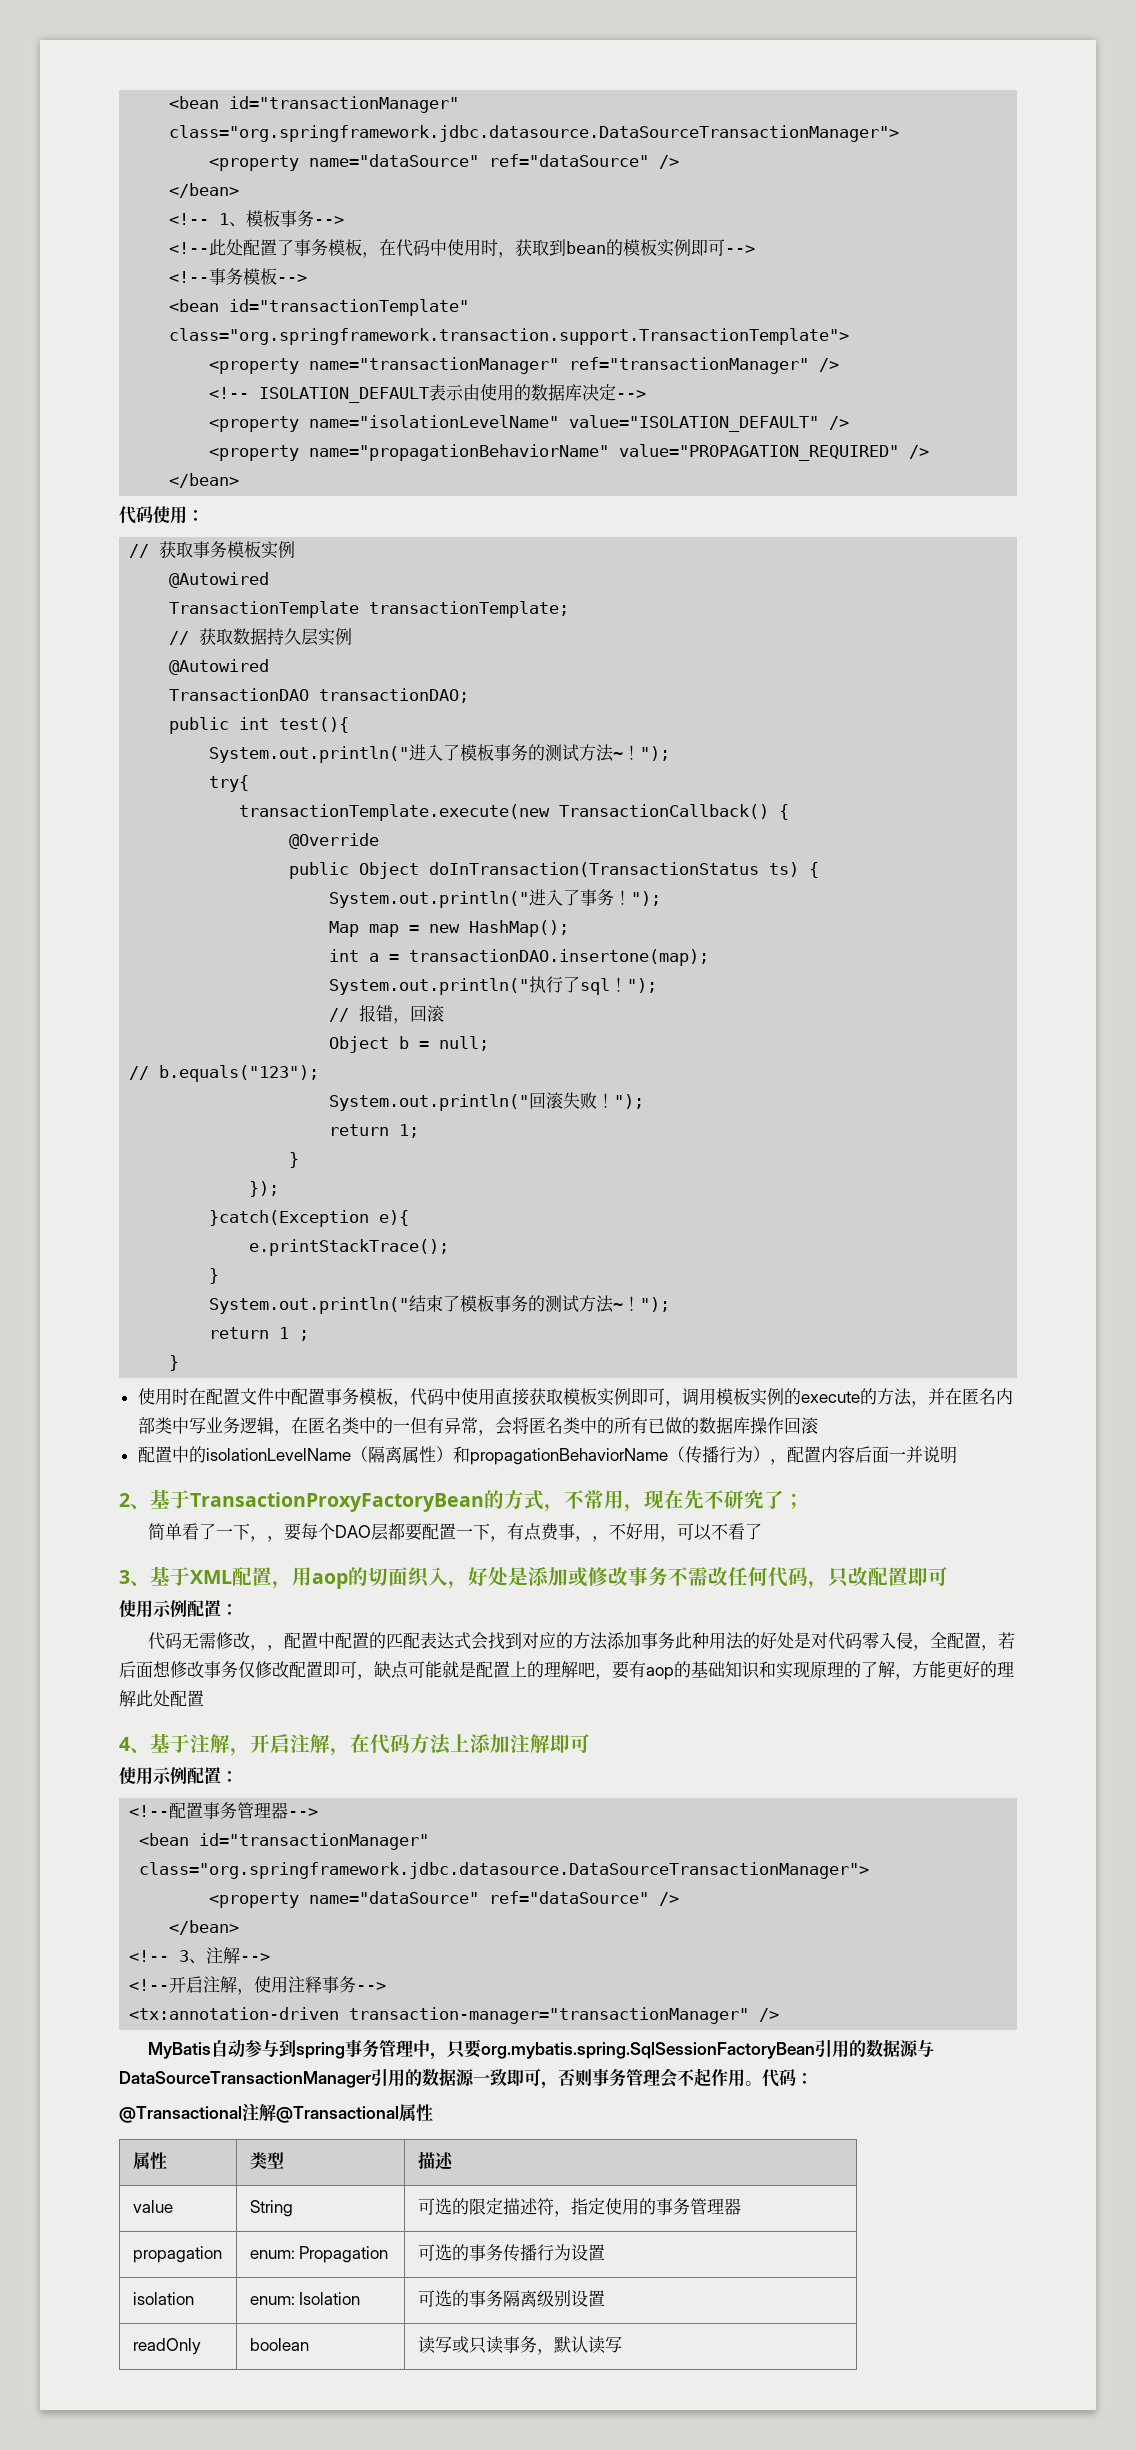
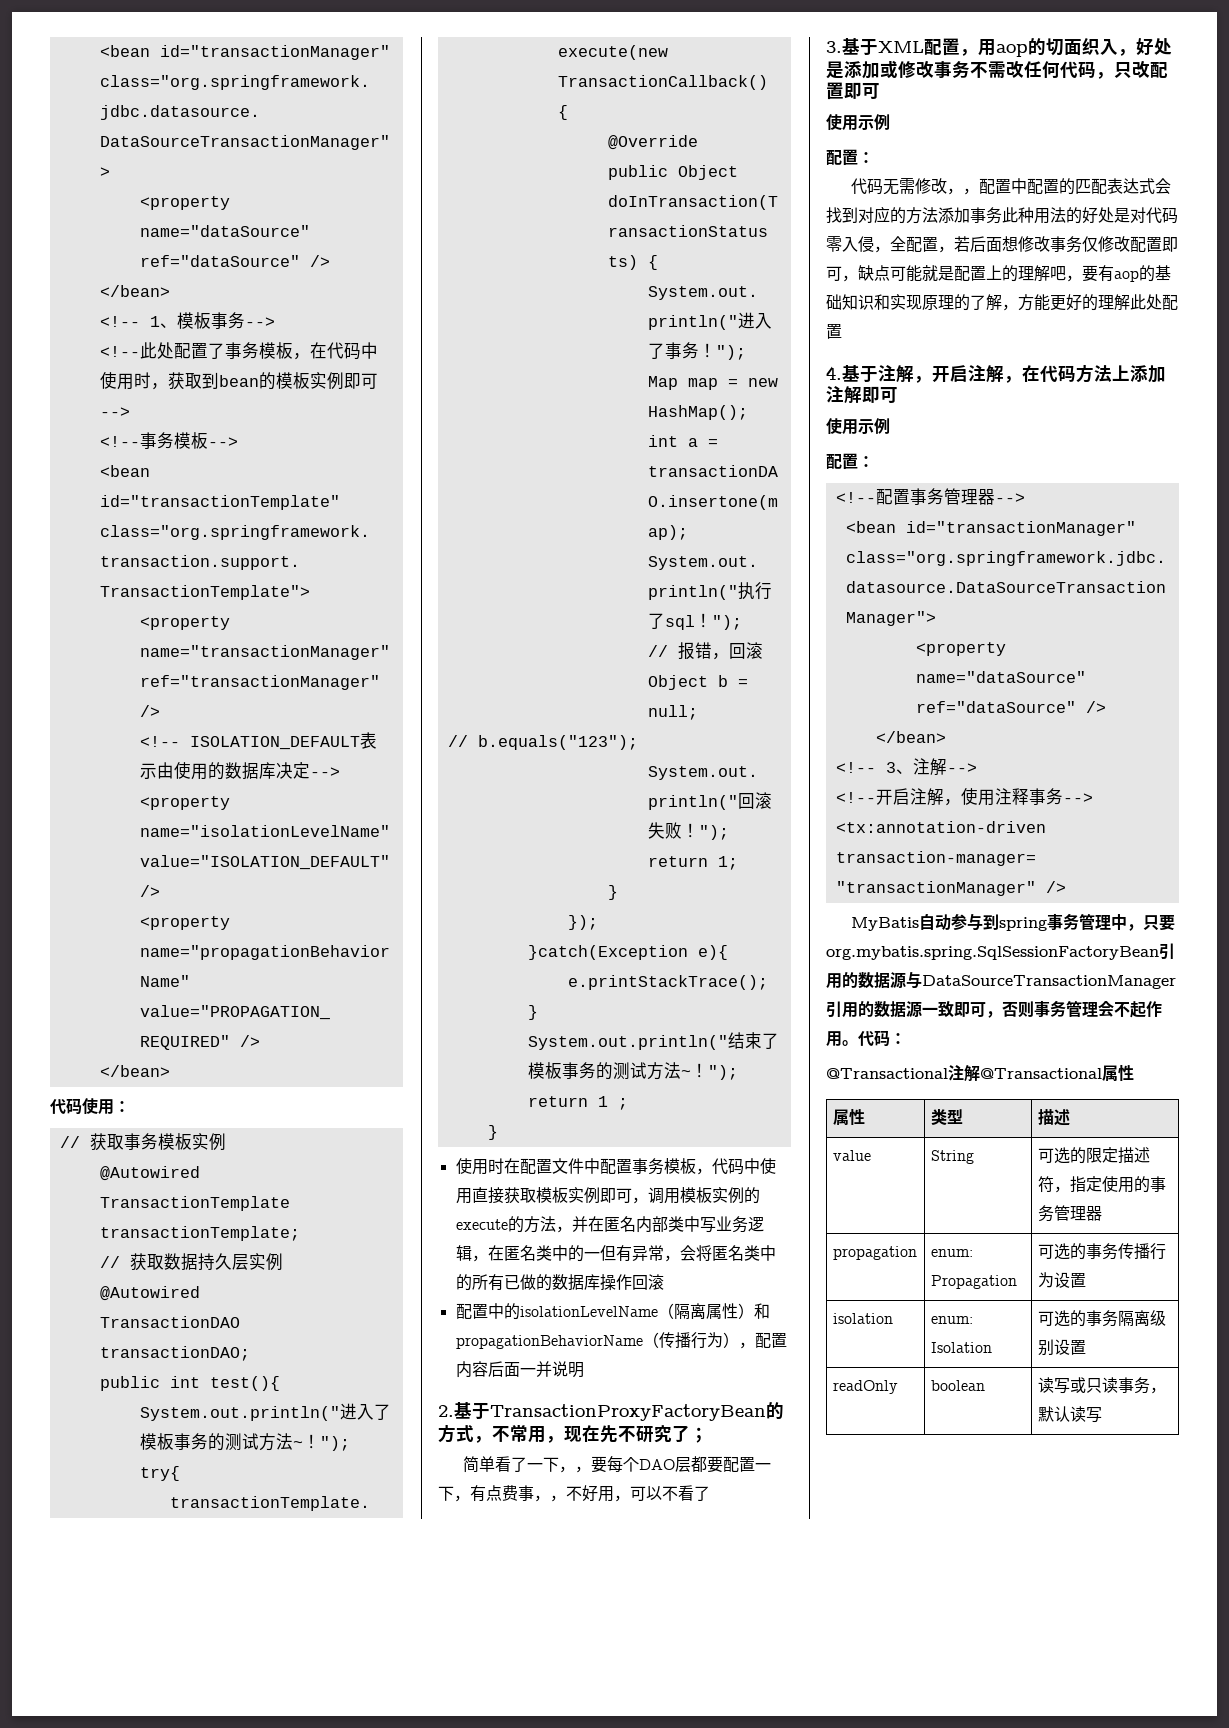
[119,1493,150,1509] 2、 -> [438,1405,454,1417] 2.
[119,1570,150,1586] 3、 -> [826,41,842,53] 3.
(187, 1608) none -> (890, 122) //
[119,1737,150,1753] 4、 -> [826,366,842,380] 4.
(187, 1775) none -> (890, 426) //

